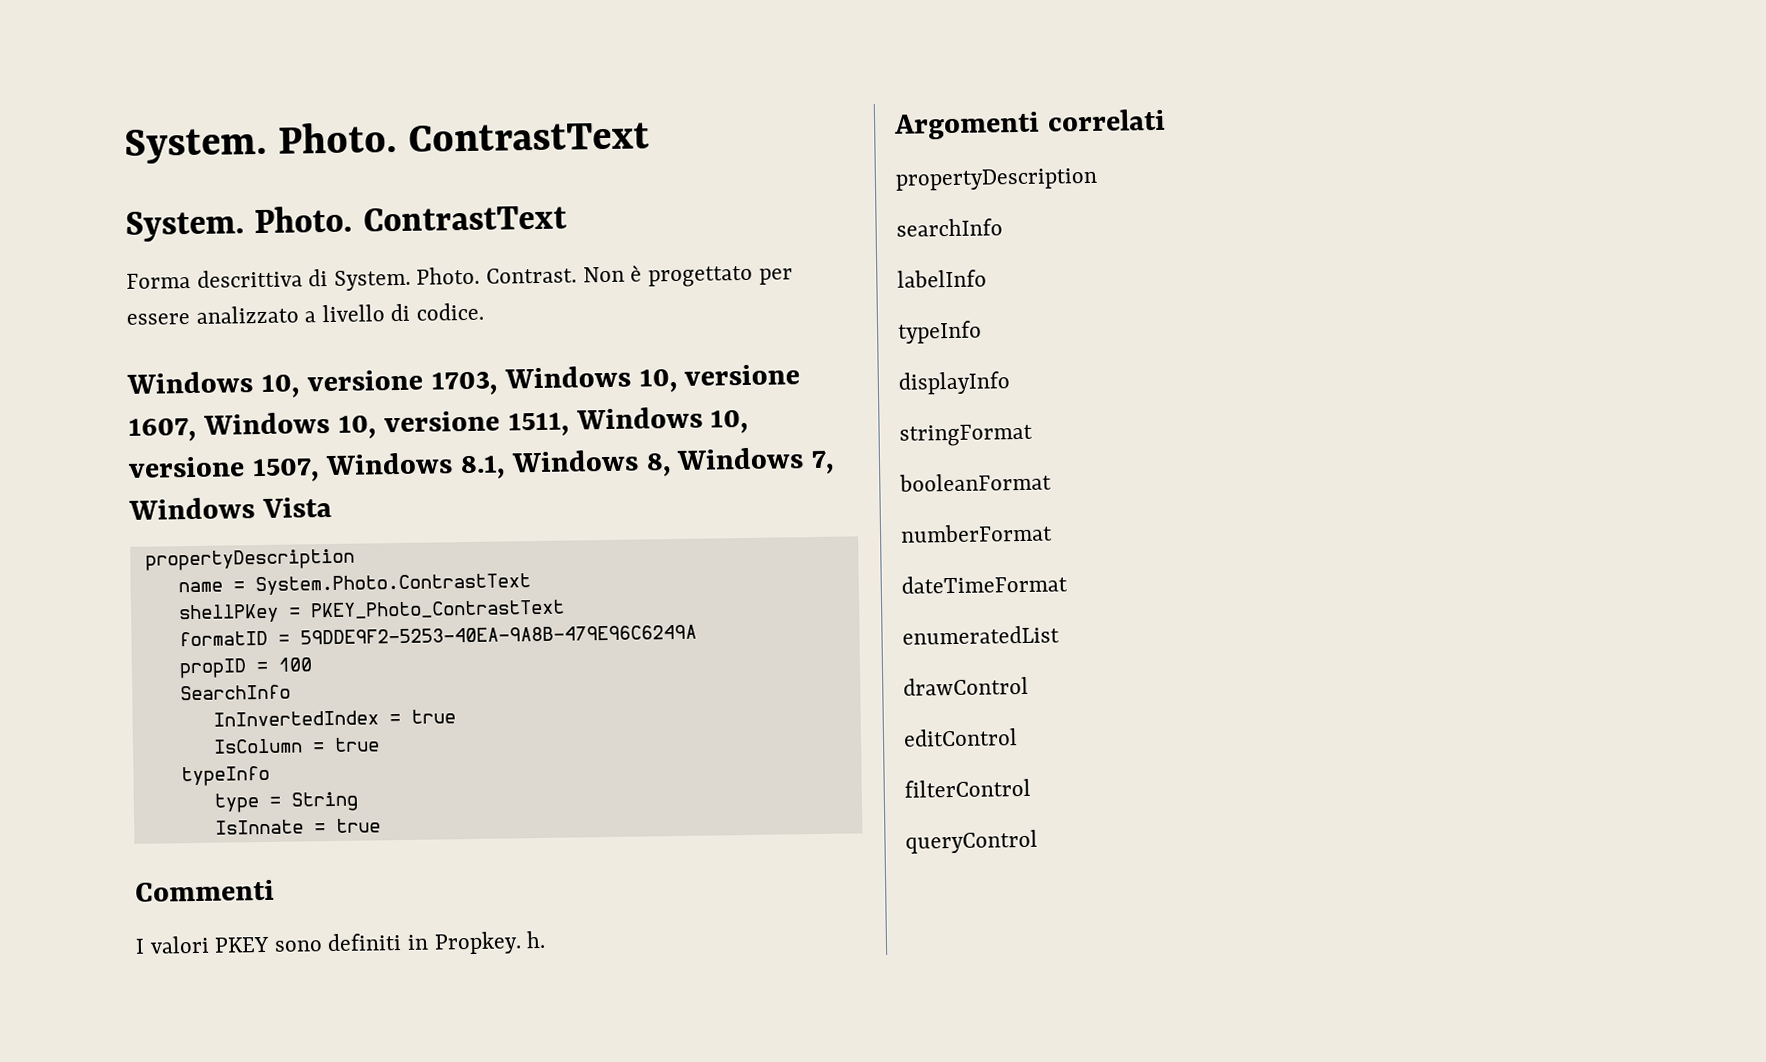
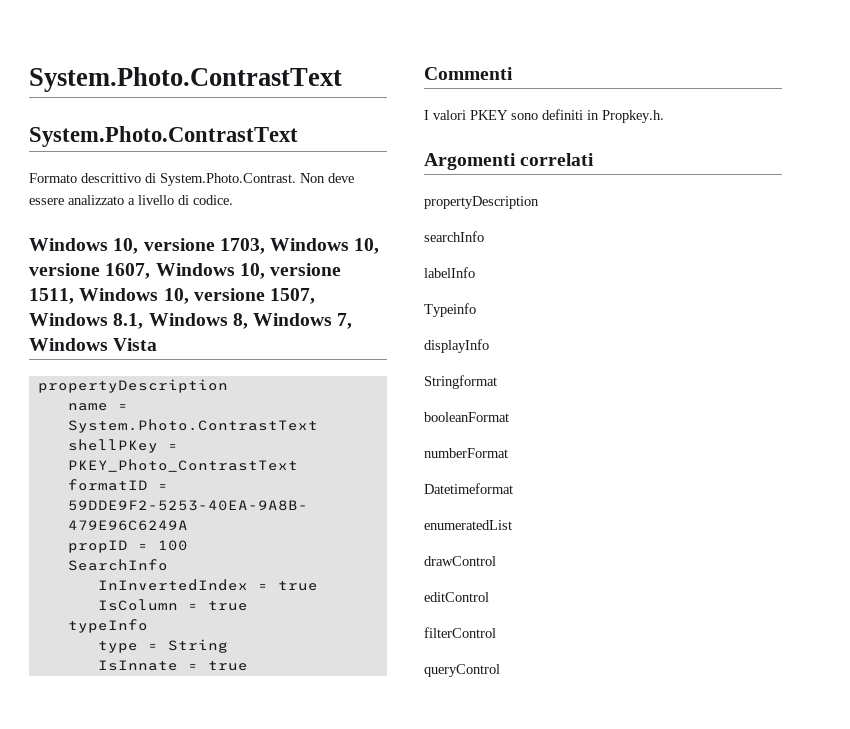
[124,121,651,164] [125,205,567,242] [126,264,793,291] System. Photo. ContrastText // System. Photo. ContrastText // Forma descrittiva di System. Photo. Contrast. Non è progettato per -> [29,67,342,92] [29,126,298,147] [29,173,354,186] System.Photo.ContrastText // System.Photo.ContrastText // Formato descrittivo di System.Photo.Contrast. Non deve
[433,930,547,955] Propkey. h. -> [602,110,664,123] Propkey.h.
[897,320,982,344] typeInfo -> [424,303,476,317] Typeinfo
[899,423,1033,447] stringFormat -> [424,375,497,389] Stringformat
[901,574,1068,594] dateTimeFormat -> [424,483,513,494] Datetimeformat

